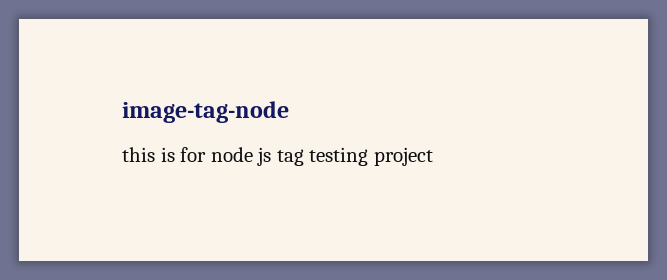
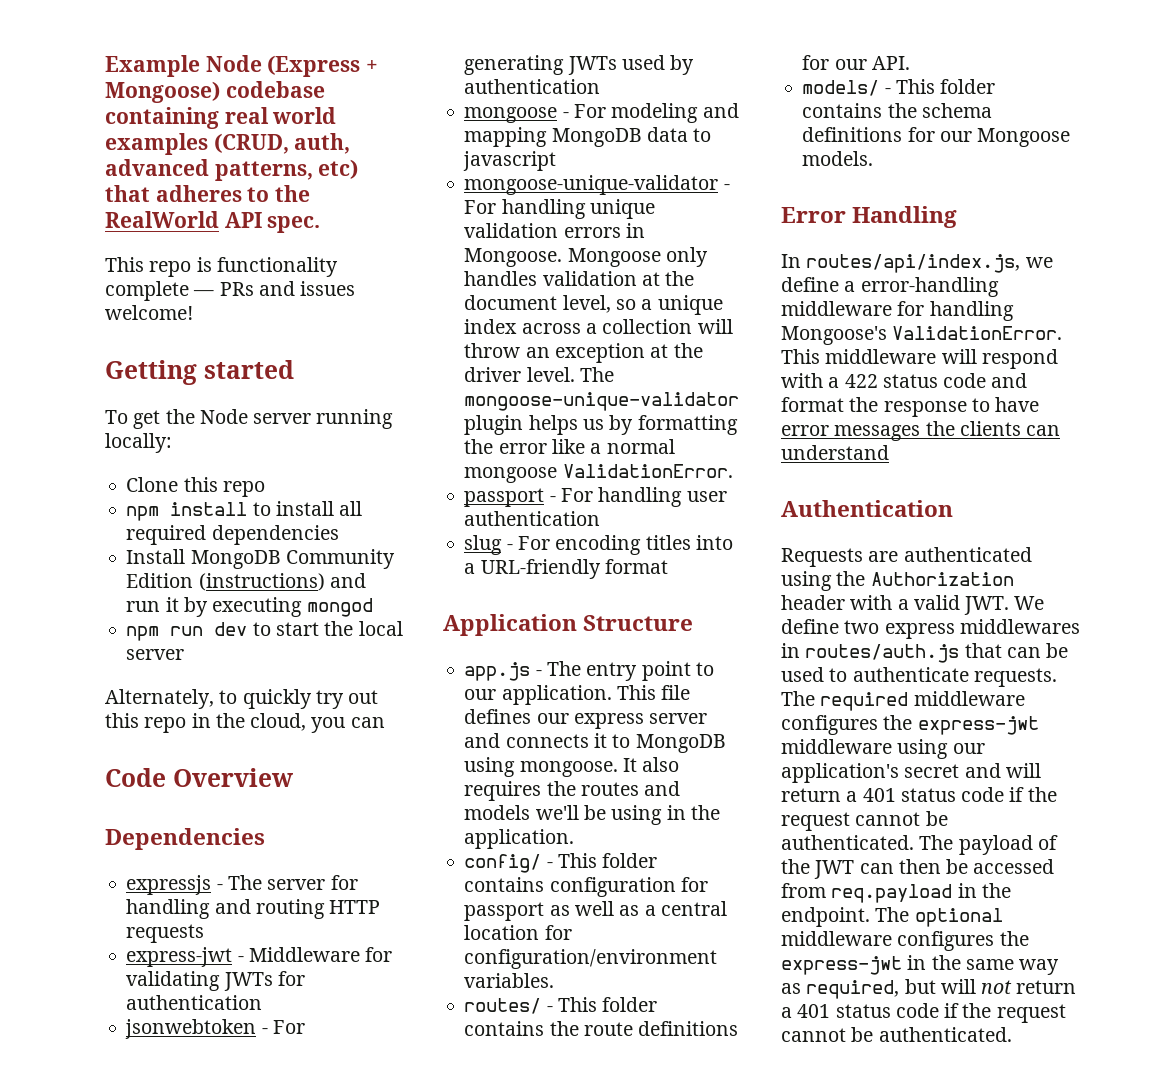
[122,101,289,123] [122,147,433,166] image-tag-node // this is for node js tag testing project -> [105,55,379,77] [105,81,325,103] [105,107,337,129] [105,133,351,155] [105,159,359,181] [105,185,311,202] [105,211,321,233] [105,257,338,277] [105,281,356,301] [105,305,193,320] [105,360,294,385] [105,409,394,429] [105,433,172,453] [126,477,265,497] [126,501,363,521] [126,525,339,545] [126,549,395,569] [126,573,366,591] [126,597,373,617] [126,621,403,641] [126,649,185,660] [105,689,379,709] [105,713,385,733] [105,768,293,787] [105,828,265,850] [126,875,358,895] [126,899,381,919] [126,924,205,943] [126,947,393,967] [126,971,305,991] [126,995,263,1010] [125,1019,305,1039] [464,55,695,75] [464,79,601,94] [464,103,739,123] [464,127,712,147] [463,151,557,171] [464,175,730,195] [464,199,655,219] [464,223,645,238] [464,247,708,267] [464,271,695,286] [464,295,723,315] [464,319,733,334] [464,343,703,363] [464,367,614,382] [464,392,740,411] [464,415,738,435] [464,439,675,454] [464,464,733,483] [464,487,727,507] [464,511,601,526] [464,535,733,555] [464,559,668,579] [443,614,694,636] [464,661,714,681] [464,685,691,705] [464,709,708,729] [464,733,726,753] [464,757,680,777] [464,781,681,801] [464,805,720,825] [464,829,575,849] [464,853,658,873] [464,877,708,897] [464,901,727,921] [464,925,572,940] [464,949,718,969] [464,973,555,988] [464,997,658,1014] [464,1021,739,1036] [802,55,910,70] [802,79,996,96] [802,103,992,118] [802,127,1071,147] [802,151,874,166] [781,206,958,228] [781,254,1053,273] [781,277,999,297] [781,301,1014,321] [781,326,1063,345] [781,349,1058,369] [781,373,1028,388] [781,397,1040,417] [781,421,1061,441] [781,445,889,460] [781,500,953,517] [781,547,1032,567] [781,571,1014,591] [781,595,1045,615] [781,619,1080,639] [781,643,1069,663] [781,667,1057,687] [781,691,1025,711] [781,715,1039,735] [781,739,985,759] [781,763,1041,783] [781,787,1057,802] [781,811,948,831] [781,835,1058,855] [781,859,1055,879] [781,883,1011,903] [781,907,1003,927] [781,931,1029,951] [781,955,1060,975] [781,979,1077,999] [781,1003,1066,1023] [781,1027,1012,1042] Example Node (Express + Mongoose) codebase containing real world examples (CRUD, auth, advanced patterns, etc) that adheres to the RealWorld API spec. // This repo is functionality complete — PRs and issues welcome! // Getting started // To get the Node server running locally: // Clone this repo // npm install to install all required dependencies // Install MongoDB Community Edition (instructions) and run it by executing mongod // npm run dev to start the local server // Alternately, to quickly try out this repo in the cloud, you can // Code Overview // Dependencies // expressjs - The server for handling and routing HTTP requests // express-jwt - Middleware for validating JWTs for authentication // jsonwebtoken - For generating JWTs used by authentication // mongoose - For modeling and mapping MongoDB data to javascript // mongoose-unique-validator - For handling unique validation errors in Mongoose. Mongoose only handles validation at the document level, so a unique index across a collection will throw an exception at the driver level. The mongoose-unique-validator plugin helps us by formatting the error like a normal mongoose ValidationError. // passport - For handling user authentication // slug - For encoding titles into a URL-friendly format // Application Structure // app.js - The entry point to our application. This file defines our express server and connects it to MongoDB using mongoose. It also requires the routes and models we'll be using in the application. // config/ - This folder contains configuration for passport as well as a central location for configuration/environment variables. // routes/ - This folder contains the route definitions for our API. // models/ - This folder contains the schema definitions for our Mongoose models. // Error Handling // In routes/api/index.js, we define a error-handling middleware for handling Mongoose's ValidationError. This middleware will respond with a 422 status code and format the response to have error messages the clients can understand // Authentication // Requests are authenticated using the Authorization header with a valid JWT. We define two express middlewares in routes/auth.js that can be used to authenticate requests. The required middleware configures the express-jwt middleware using our application's secret and will return a 401 status code if the request cannot be authenticated. The payload of the JWT can then be accessed from req.payload in the endpoint. The optional middleware configures the express-jwt in the same way as required, but will not return a 401 status code if the request cannot be authenticated.

